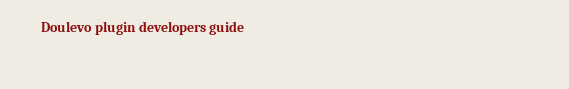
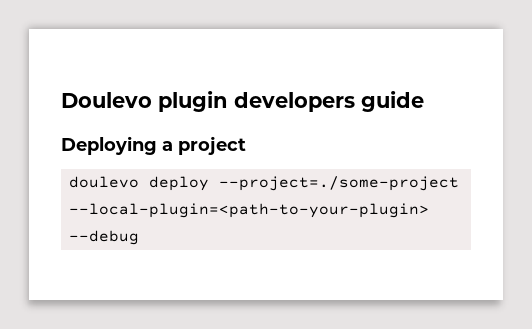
(245, 28) none -> [61,136,246,155] [69,176,460,191] [69,203,430,218] [69,230,140,245] // Deploying a project // doulevo deploy --project=./some-project --local-plugin=<path-to-your-plugin> --debug

